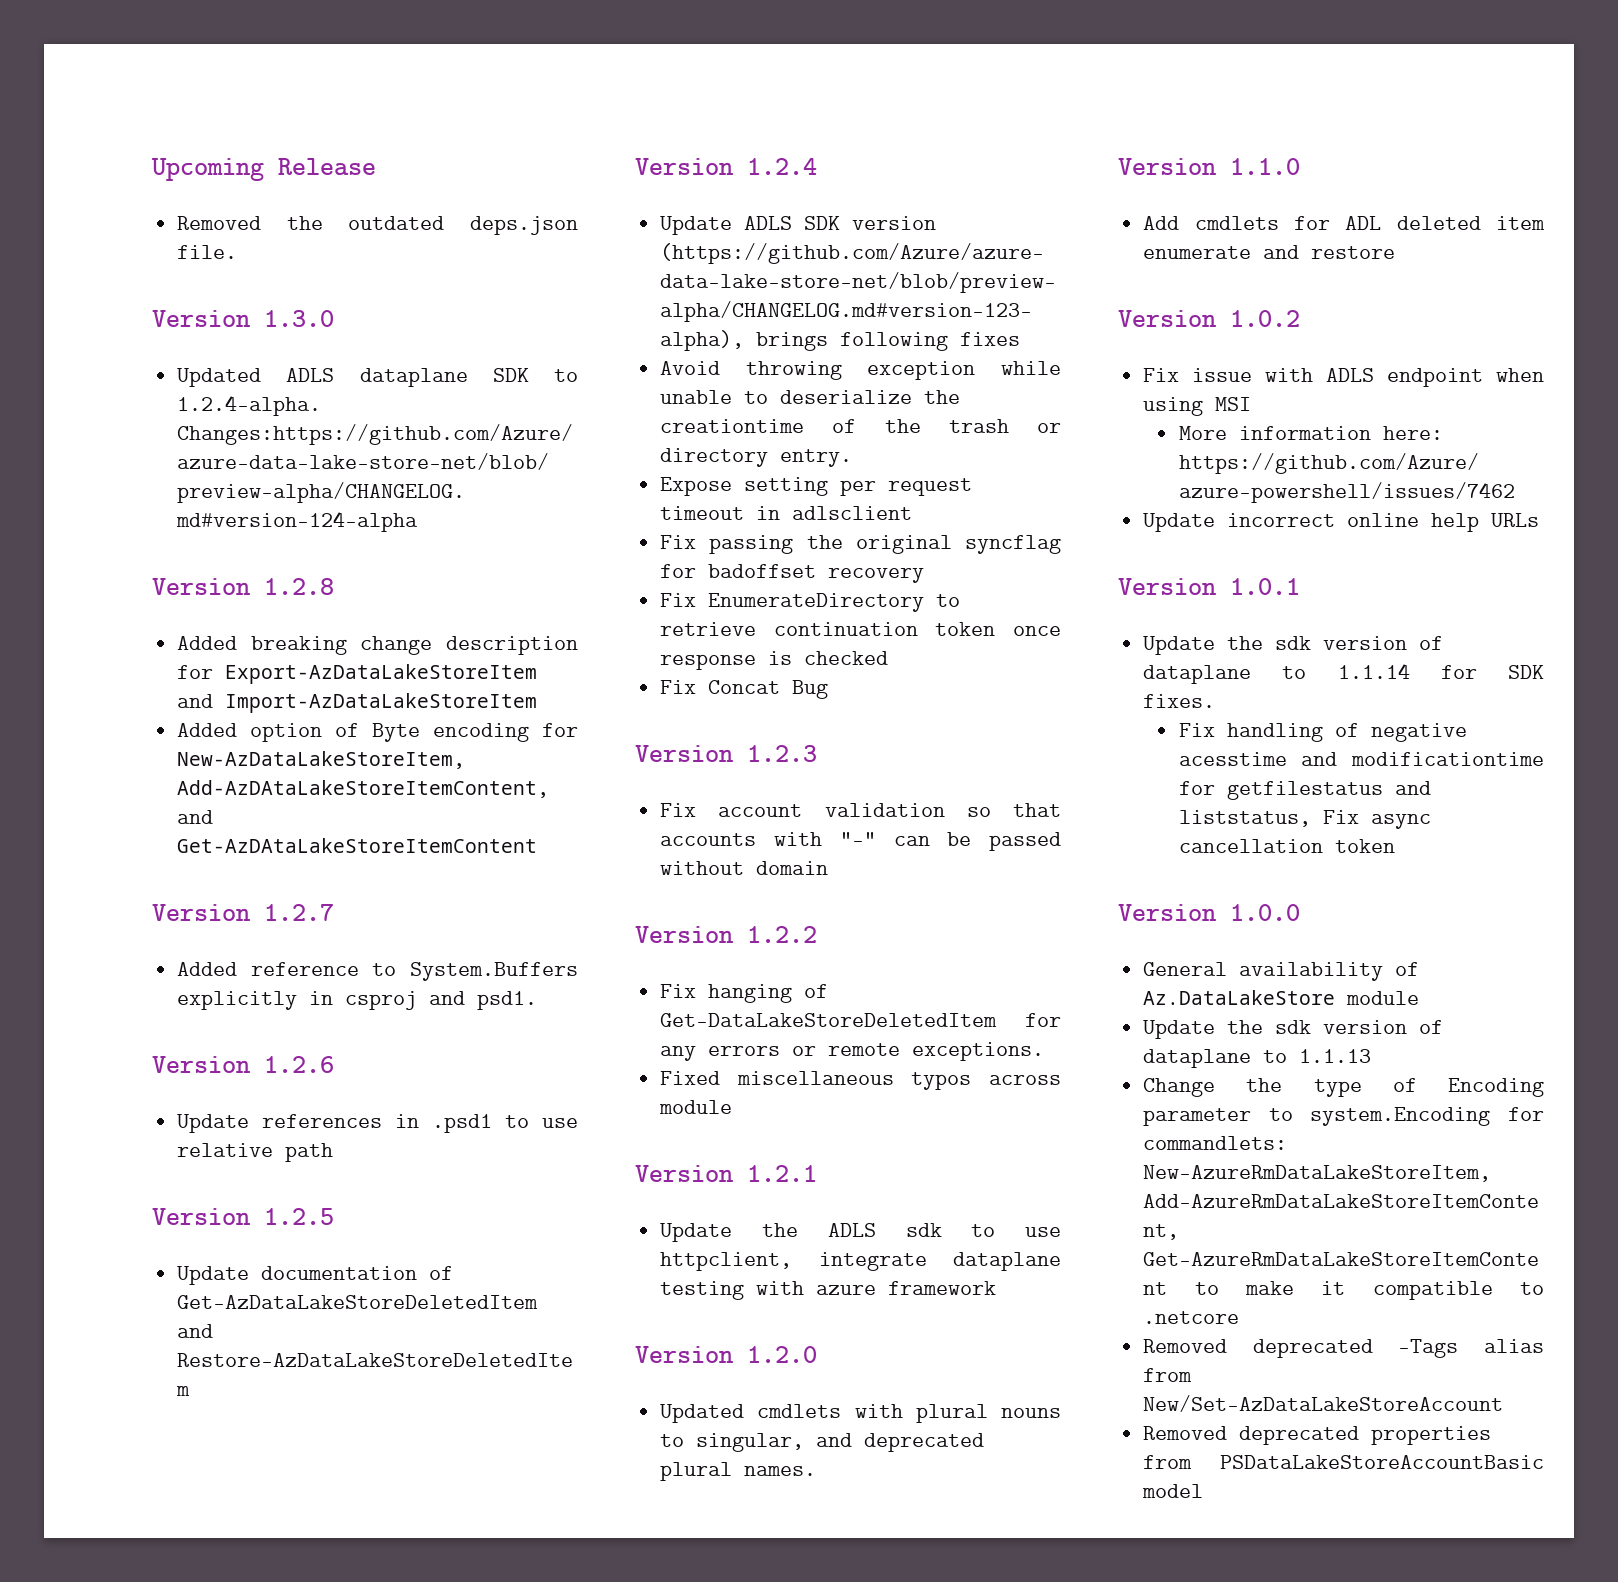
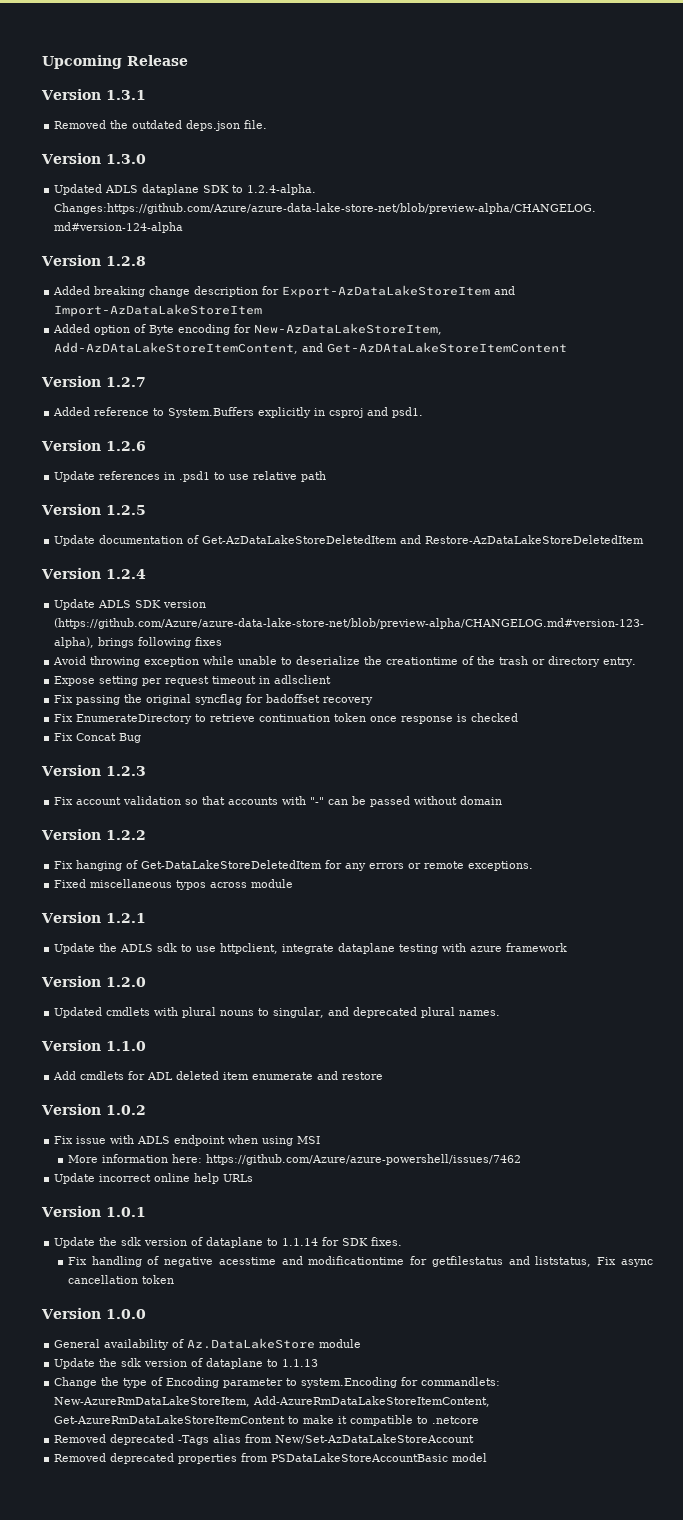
(376, 167) none -> [41,89,146,100] // Version 1.3.1

